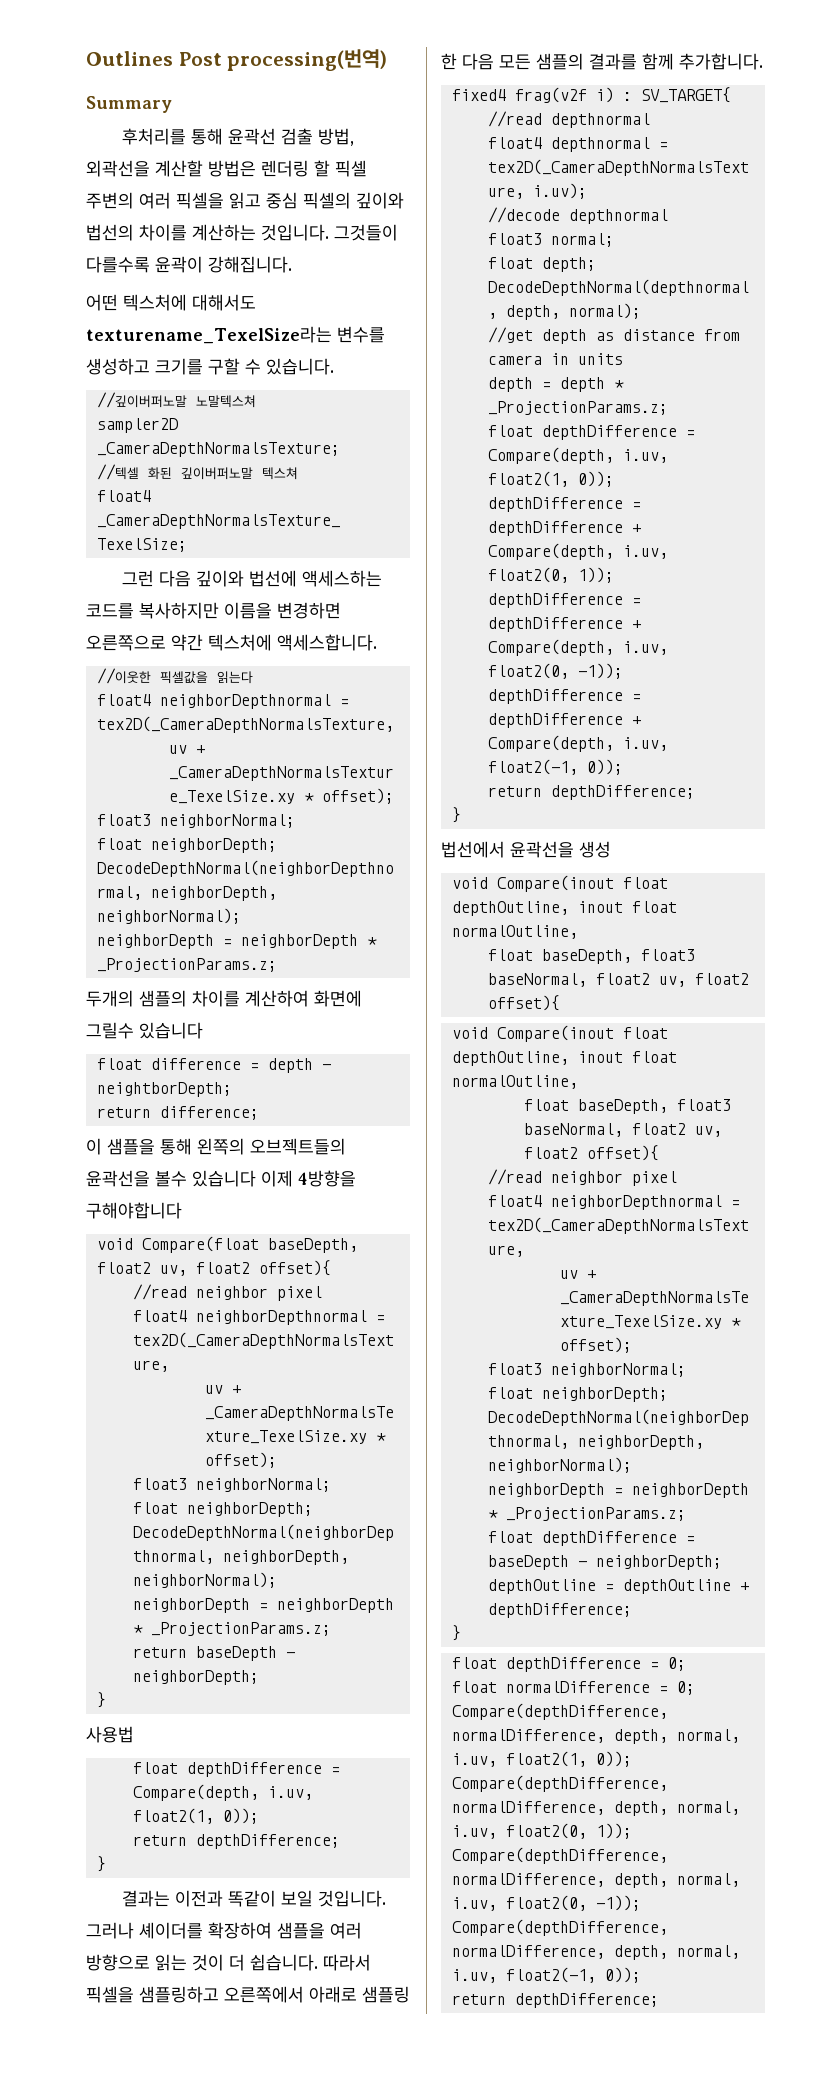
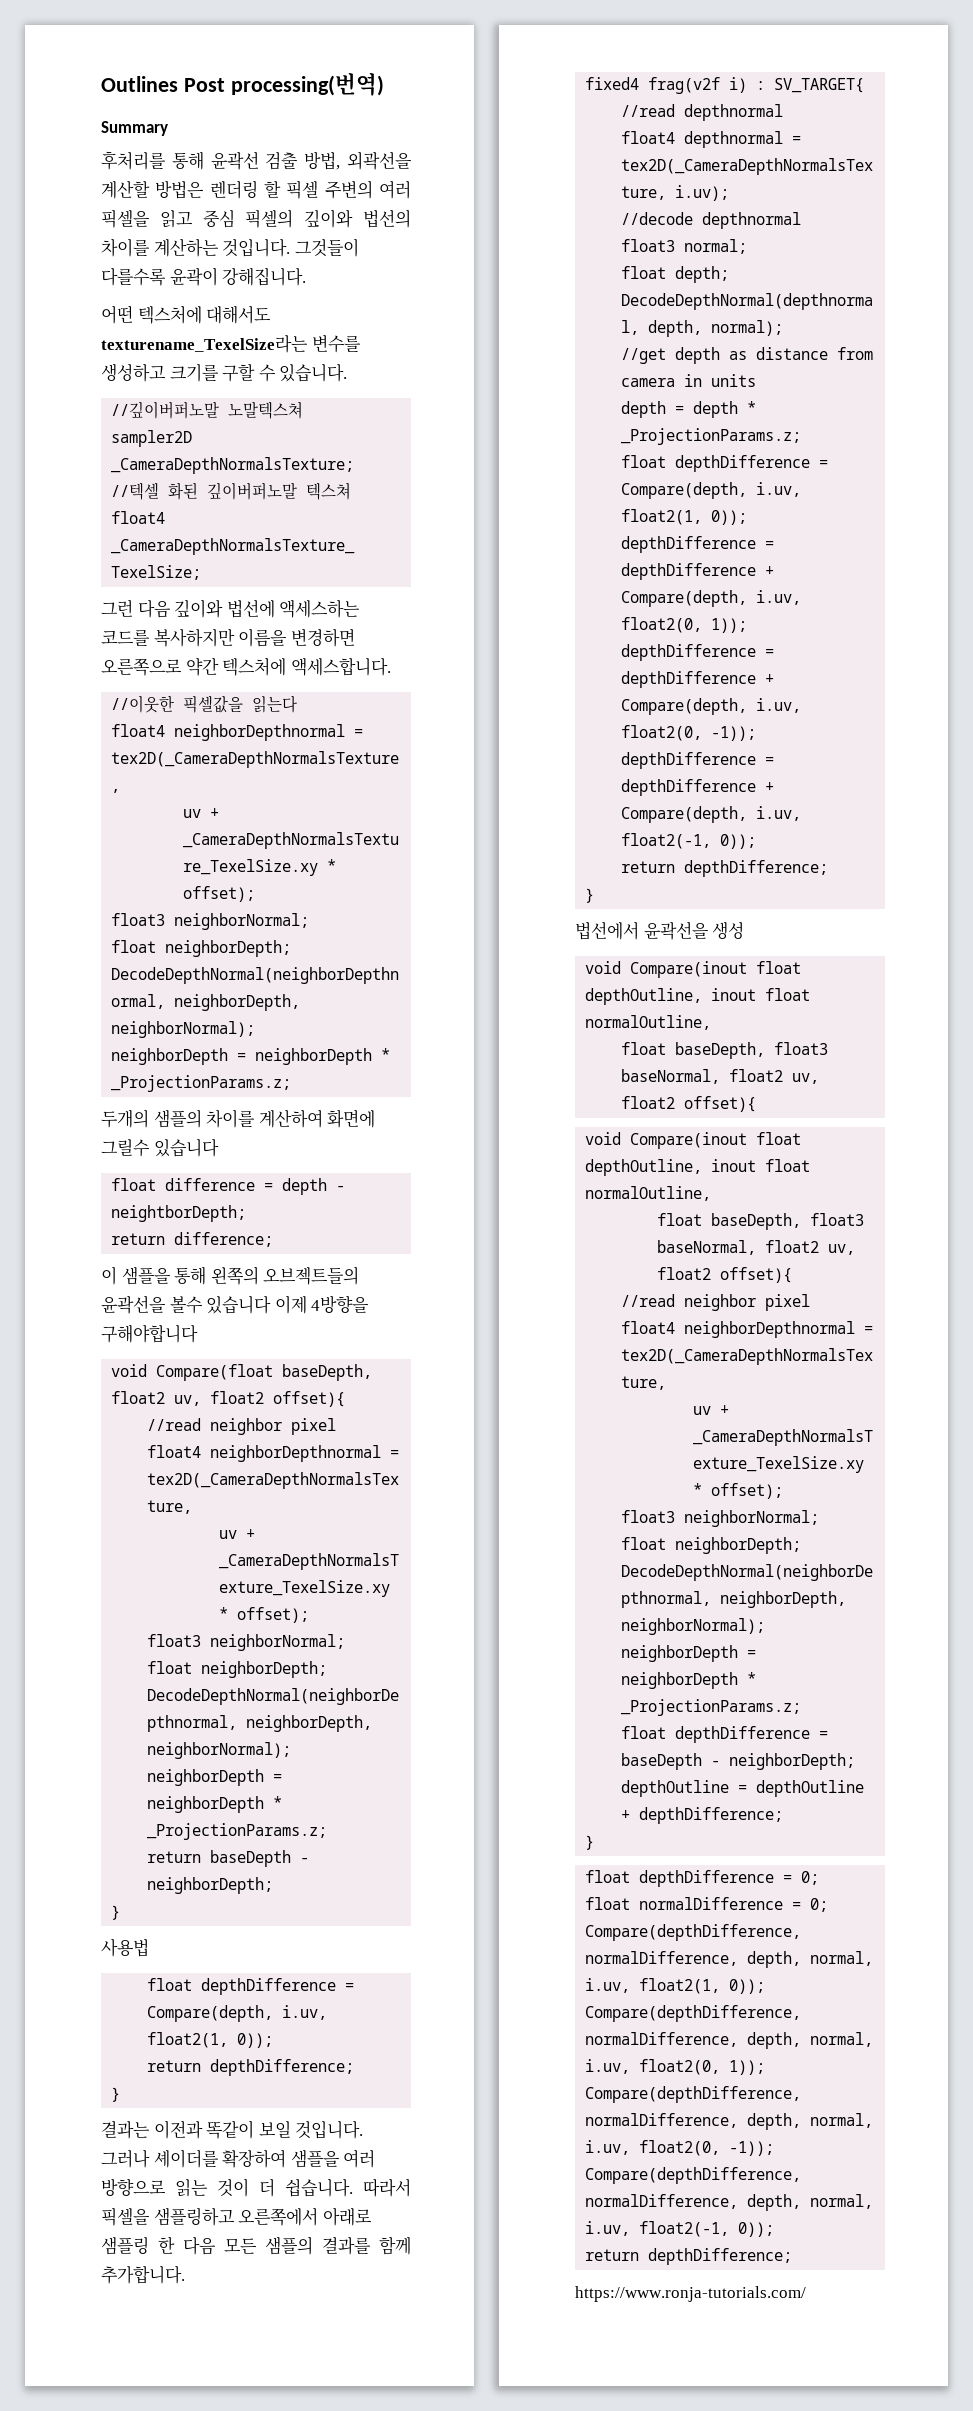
(659, 2000) none -> [575,2286,806,2302] // https://www.ronja-tutorials.com/

